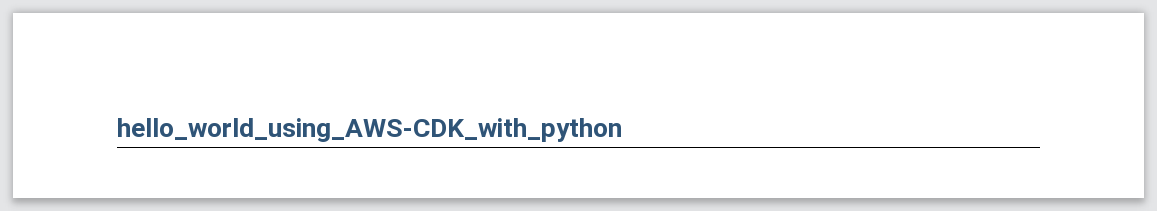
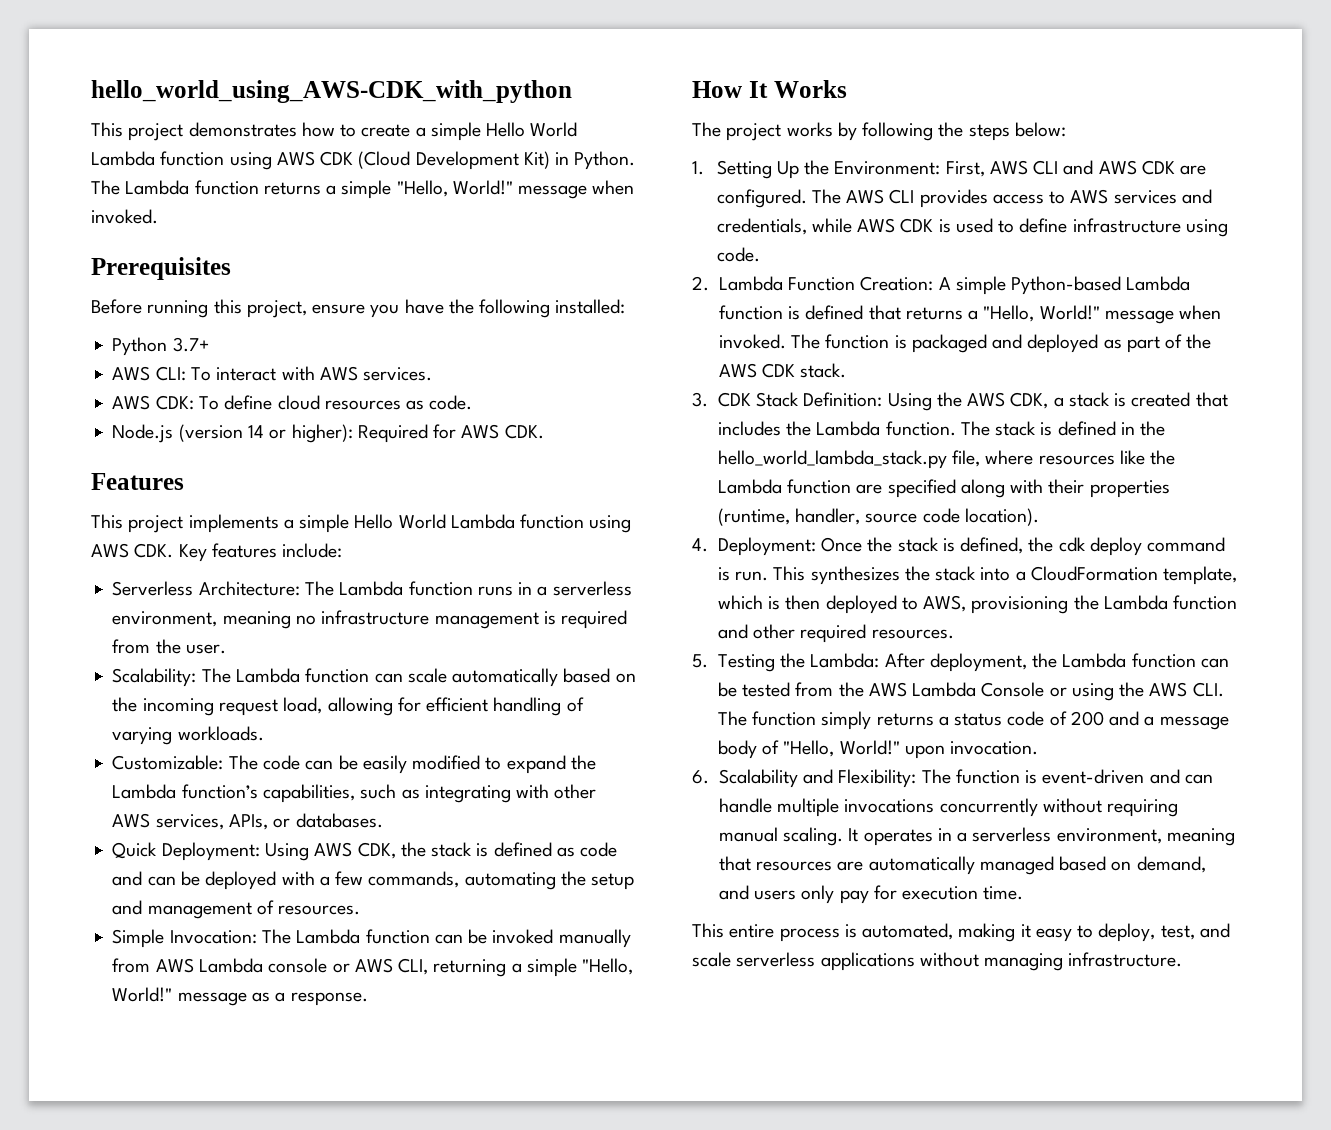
(622, 130) none -> [91,122,578,141] [91,151,636,170] [91,180,635,199] [91,209,158,224] [91,257,231,280] [91,299,626,318] [112,337,209,356] [112,366,433,381] [112,395,473,410] [112,424,544,443] [91,473,184,490] [91,514,632,533] [91,543,343,562] [112,581,632,596] [112,610,628,629] [112,639,226,654] [112,668,636,687] [112,697,584,716] [112,726,264,745] [112,755,596,774] [112,784,597,803] [112,813,383,830] [112,842,618,861] [112,871,635,890] [112,900,361,919] [112,929,631,948] [112,958,634,977] [112,987,368,1006] [692,80,847,98] [692,122,1066,141] [692,160,1207,179] [716,189,1212,208] [716,218,1228,237] [716,247,760,262] [692,276,1191,295] [718,305,1222,324] [718,334,1212,353] [718,363,847,378] [692,392,1228,411] [717,421,1166,436] [717,450,1176,469] [717,479,1170,498] [717,508,1039,526] [692,537,1226,556] [717,566,1238,585] [717,595,1238,614] [717,624,954,643] [692,653,1229,672] [717,682,1224,701] [717,711,1229,730] [717,740,1039,759] [692,769,1213,788] [718,798,1179,817] [718,827,1235,846] [718,856,1206,875] [718,885,1024,904] [692,923,1230,942] [692,952,1183,971] // This project demonstrates how to create a simple Hello World Lambda function using AWS CDK (Cloud Development Kit) in Python. The Lambda function returns a simple "Hello, World!" message when invoked. // Prerequisites // Before running this project, ensure you have the following installed: // Python 3.7+ // AWS CLI: To interact with AWS services. // AWS CDK: To define cloud resources as code. // Node.js (version 14 or higher): Required for AWS CDK. // Features // This project implements a simple Hello World Lambda function using AWS CDK. Key features include: // Serverless Architecture: The Lambda function runs in a serverless environment, meaning no infrastructure management is required from the user. // Scalability: The Lambda function can scale automatically based on the incoming request load, allowing for efficient handling of varying workloads. // Customizable: The code can be easily modified to expand the Lambda function’s capabilities, such as integrating with other AWS services, APIs, or databases. // Quick Deployment: Using AWS CDK, the stack is defined as code and can be deployed with a few commands, automating the setup and management of resources. // Simple Invocation: The Lambda function can be invoked manually from AWS Lambda console or AWS CLI, returning a simple "Hello, World!" message as a response. // How It Works // The project works by following the steps below: // 1. Setting Up the Environment: First, AWS CLI and AWS CDK are configured. The AWS CLI provides access to AWS services and credentials, while AWS CDK is used to define infrastructure using code. // 2. Lambda Function Creation: A simple Python-based Lambda function is defined that returns a "Hello, World!" message when invoked. The function is packaged and deployed as part of the AWS CDK stack. // 3. CDK Stack Definition: Using the AWS CDK, a stack is created that includes the Lambda function. The stack is defined in the hello_world_lambda_stack.py file, where resources like the Lambda function are specified along with their properties (runtime, handler, source code location). // 4. Deployment: Once the stack is defined, the cdk deploy command is run. This synthesizes the stack into a CloudFormation template, which is then deployed to AWS, provisioning the Lambda function and other required resources. // 5. Testing the Lambda: After deployment, the Lambda function can be tested from the AWS Lambda Console or using the AWS CLI. The function simply returns a status code of 200 and a message body of "Hello, World!" upon invocation. // 6. Scalability and Flexibility: The function is event-driven and can handle multiple invocations concurrently without requiring manual scaling. It operates in a serverless environment, meaning that resources are automatically managed based on demand, and users only pay for execution time. // This entire process is automated, making it easy to deploy, test, and scale serverless applications without managing infrastructure.

